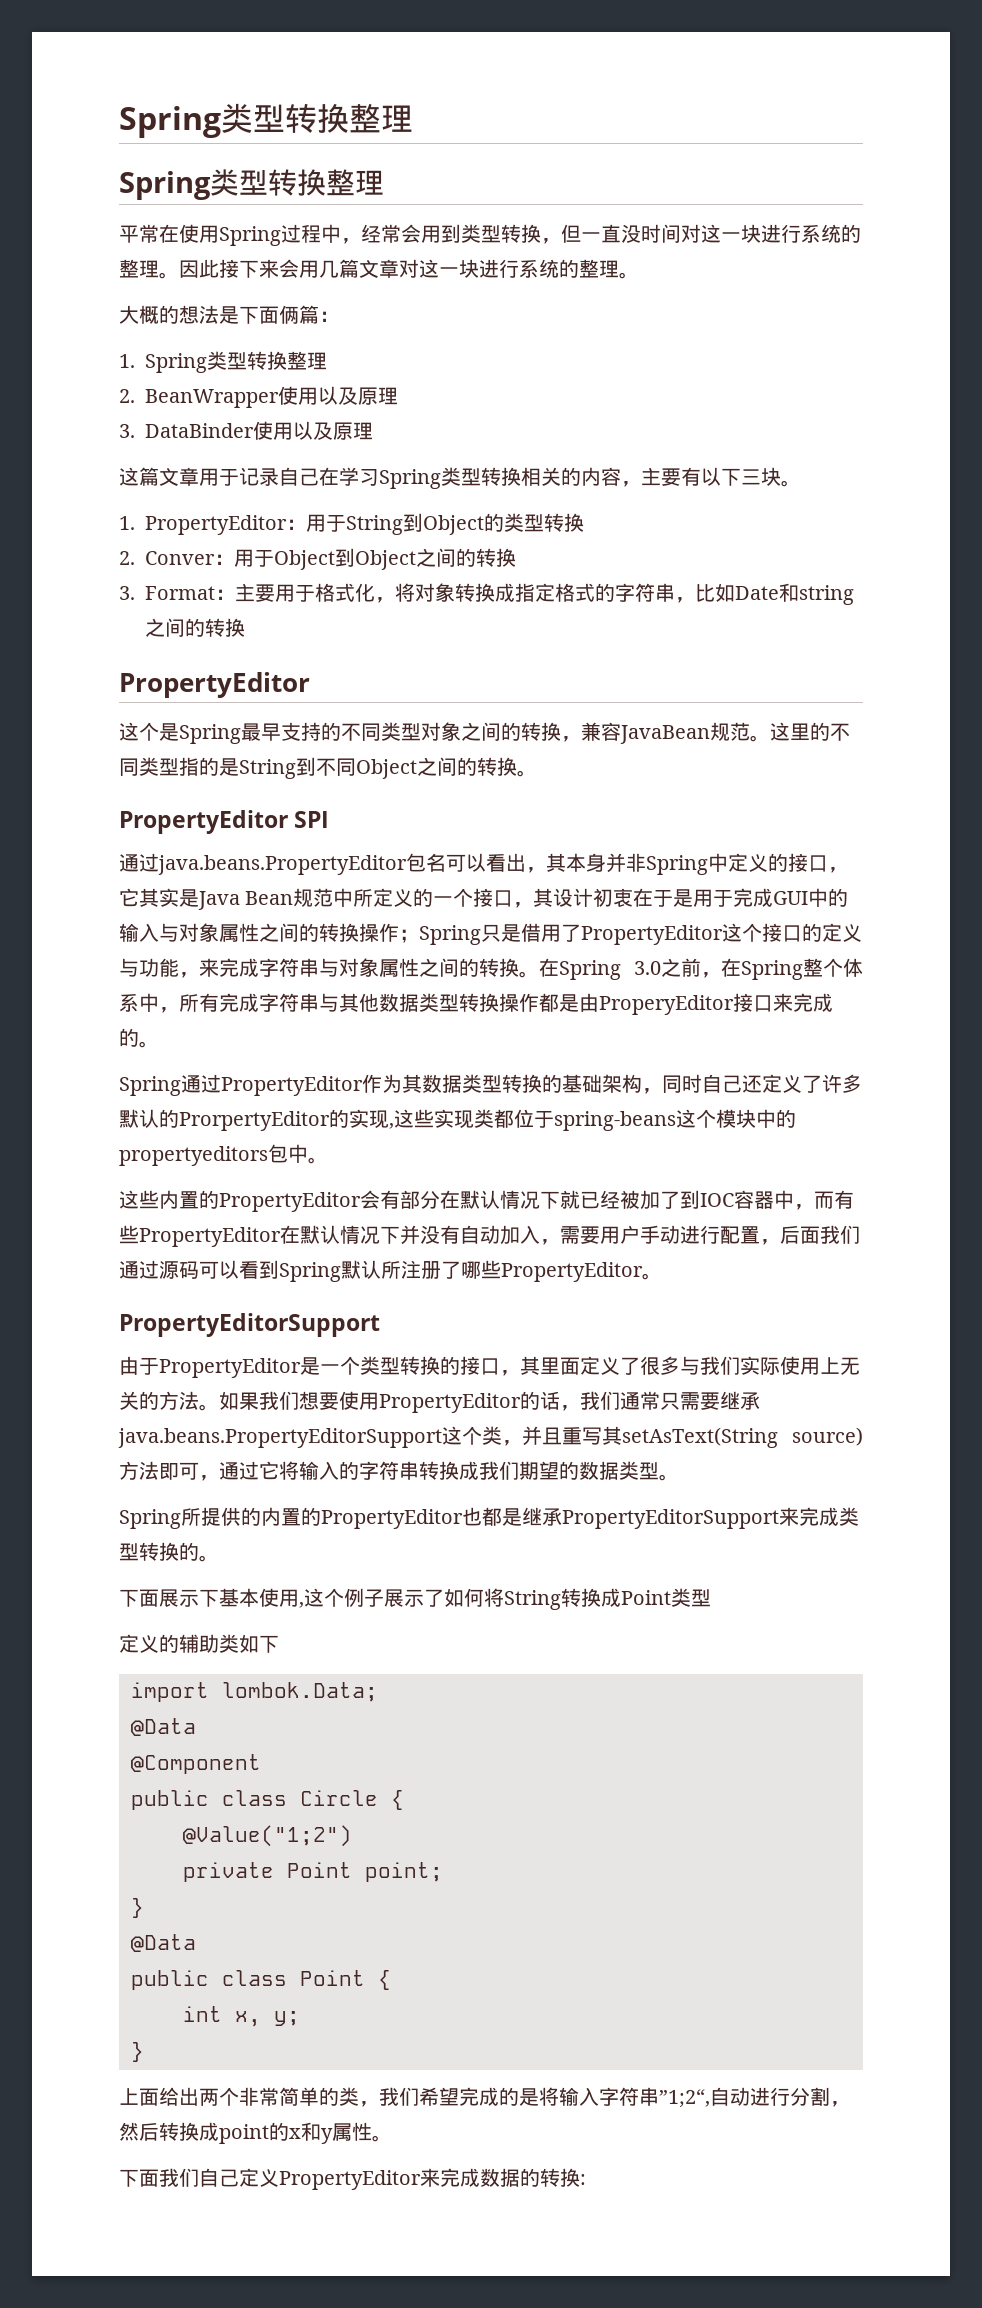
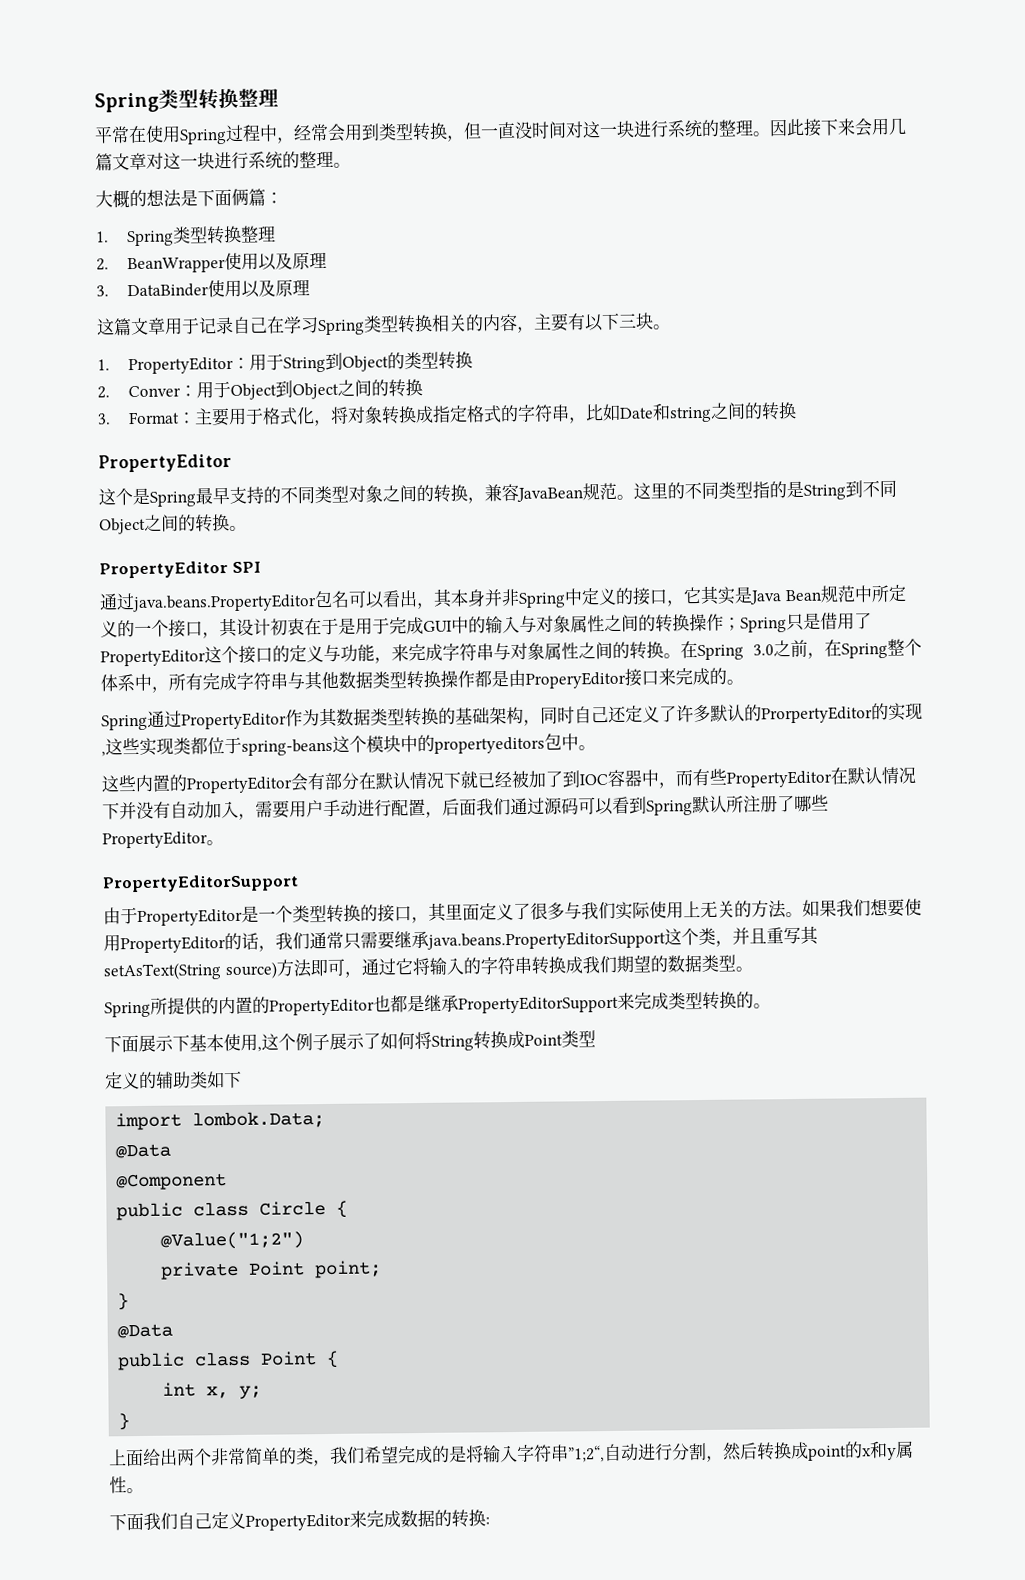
[119,103,413,138] [119,169,384,200] Spring类型转换整理 // Spring类型转换整理 -> [94,87,279,113] Spring类型转换整理

